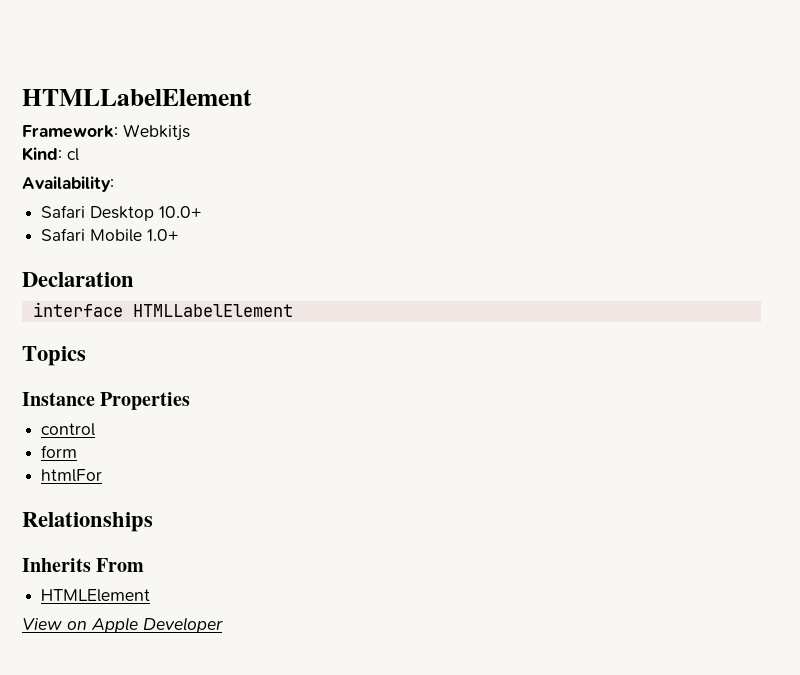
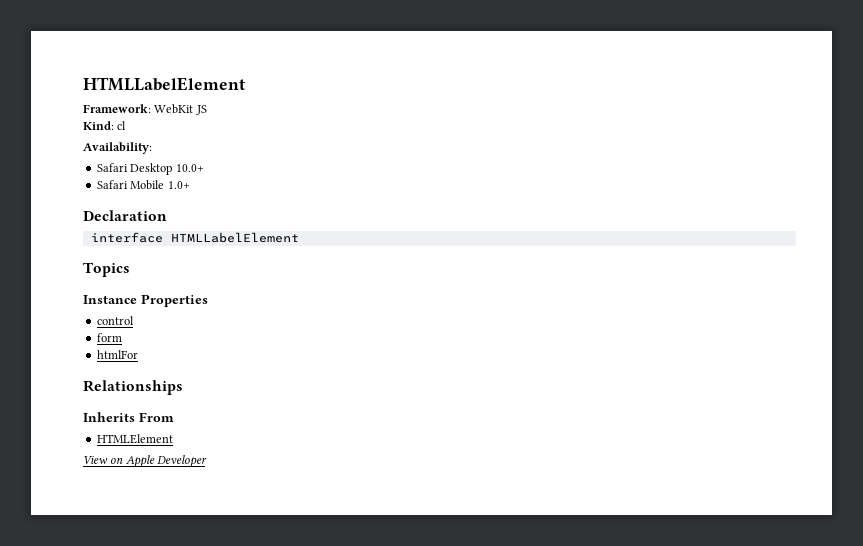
[123,124,190,141] Webkitjs -> [154,104,207,115] WebKit JS

